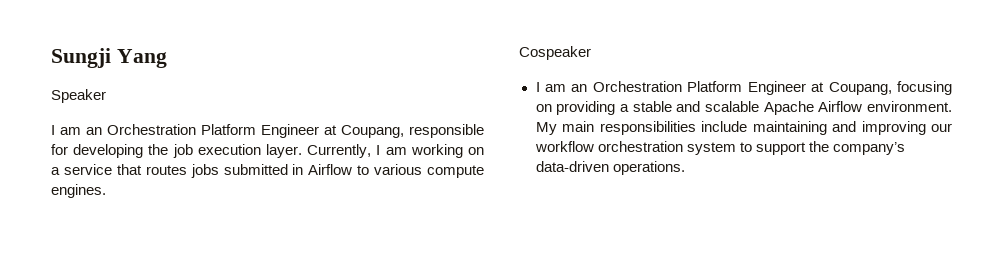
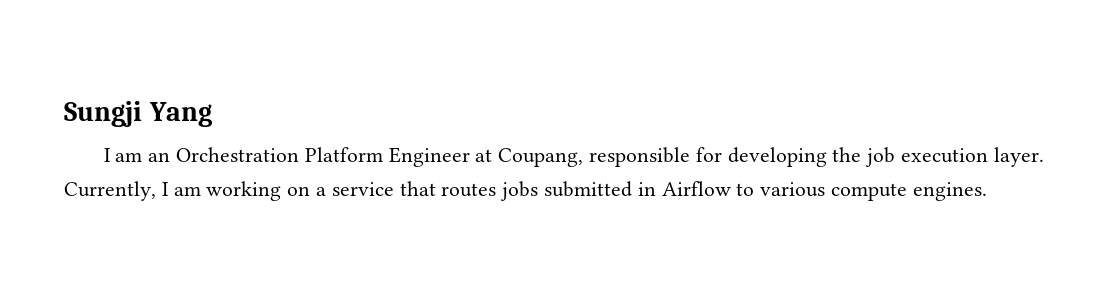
[51,89,106,103] // Speaker -> (212, 114) none
[519,46,591,60] [535,81,952,95] [535,101,952,115] [535,121,952,135] [534,141,905,155] [535,161,685,175] // Cospeaker // I am an Orchestration Platform Engineer at Coupang, focusing on providing a stable and scalable Apache Airflow environment. My main responsibilities include maintaining and improving our workflow orchestration system to support the company’s data-driven operations. -> (987, 191) none

